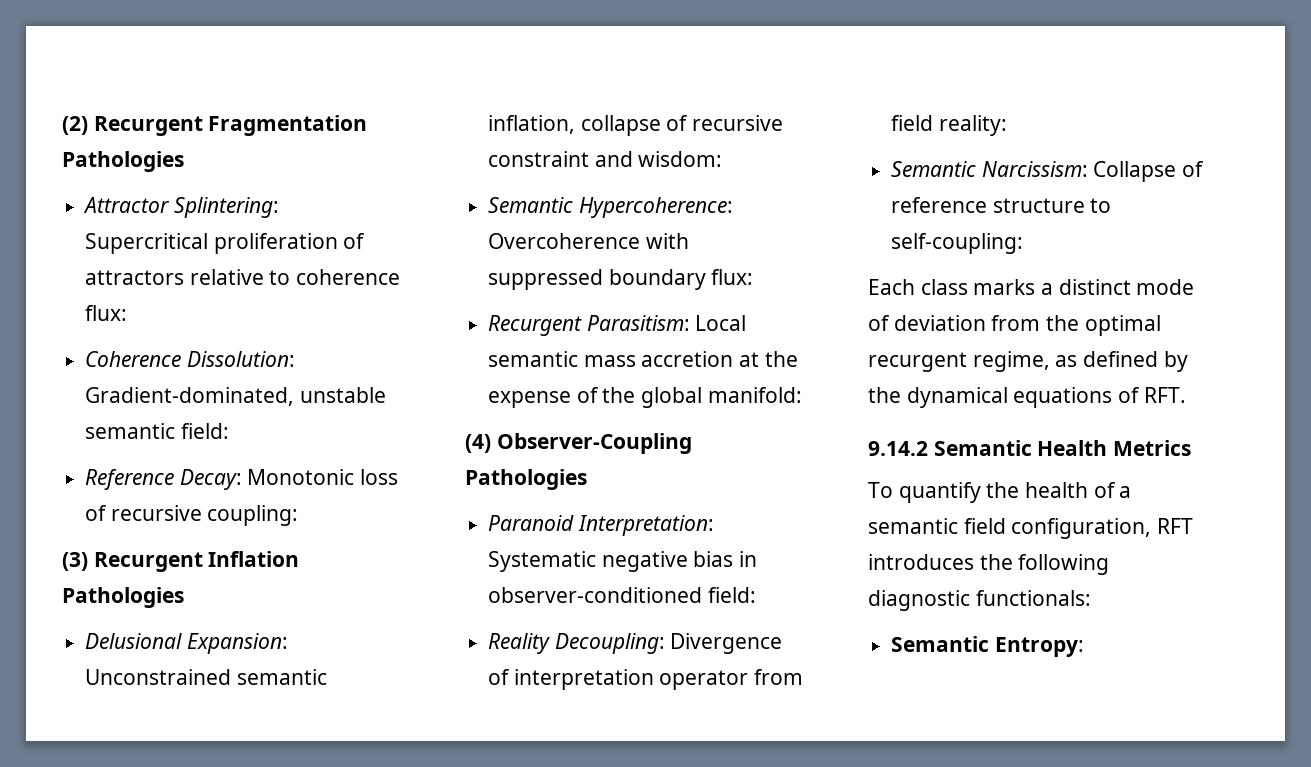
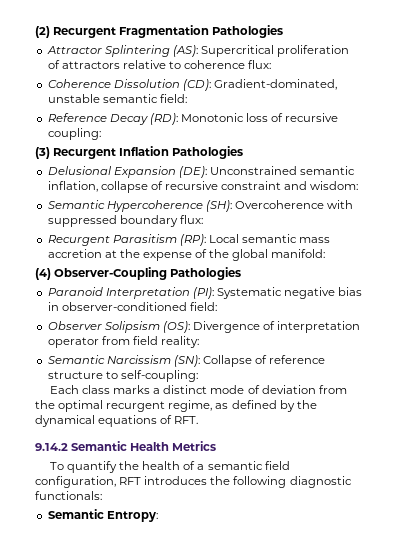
[173,197,279,218] Splintering: -> [104,45,198,57] Splintering (AS):
[186,351,295,367] Dissolution: -> [113,79,211,91] Dissolution (CD):
[179,469,242,490] Decay: -> [109,113,178,125] Decay (RD):
[186,633,288,654] Expansion: -> [113,166,207,178] Expansion (DE):
[578,197,733,218] Hypercoherence: -> [106,200,232,212] Hypercoherence (SH):
[586,315,690,331] Parasitism: -> [112,234,206,246] Parasitism (RP):
[577,515,714,536] Interpretation: -> [105,287,214,299] Interpretation (PI):
[488,633,665,654] Reality Decoupling: -> [47,321,190,333] Observer Solipsism (OS):
[981,161,1088,177] Narcissism: -> [106,355,200,367] Narcissism (SN):

